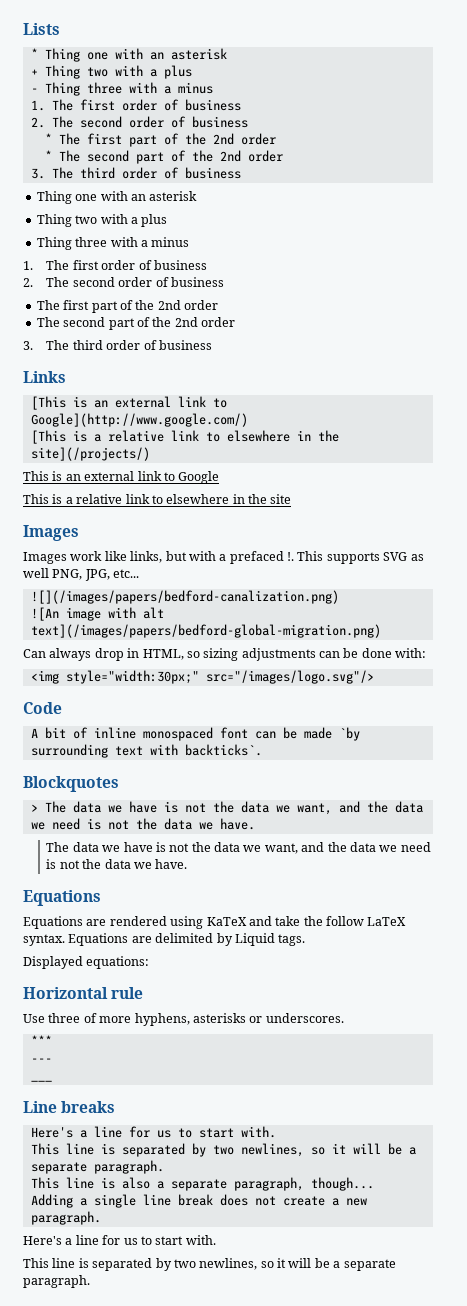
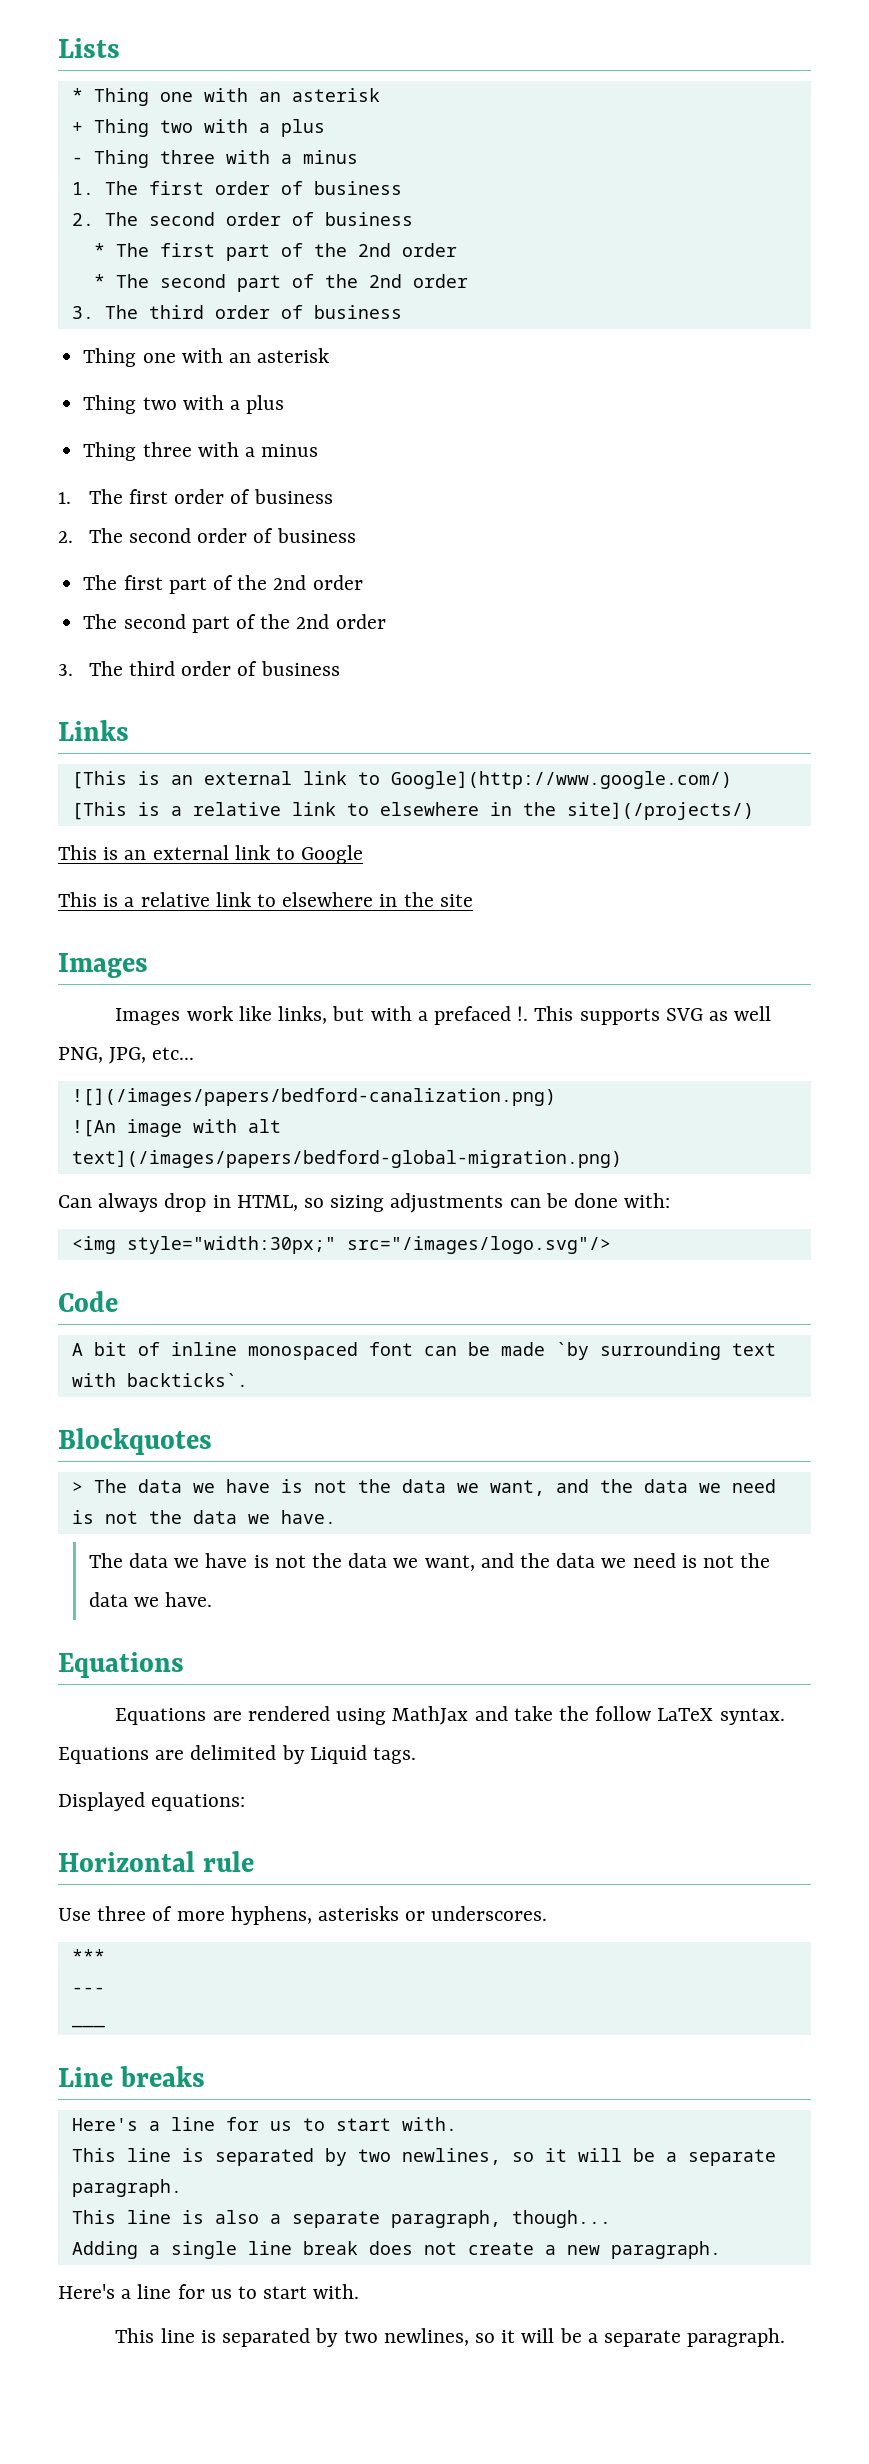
[206,917,247,926] KaTeX -> [392,1706,469,1725] MathJax

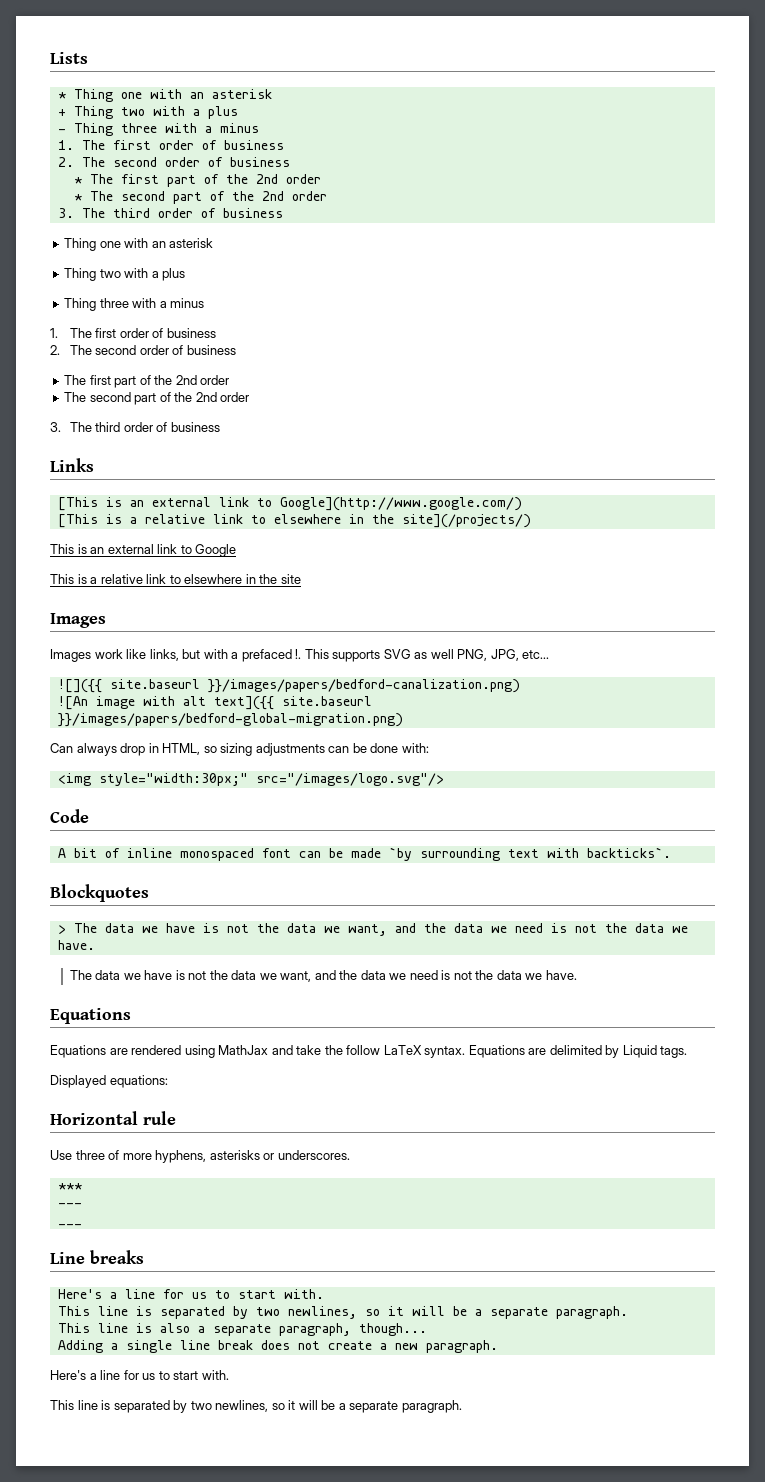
[71,1088,556,1106] ![](/images/papers/bedford-canalization.png) -> [57,679,520,693] ![]({{ site.baseurl }}/images/papers/bedford-canalization.png)
[71,1150,622,1168] text](/images/papers/bedford-global-migration.png) -> [213,696,372,710] [57,713,403,727] text]({{ site.baseurl }}/images/papers/bedford-global-migration.png)

